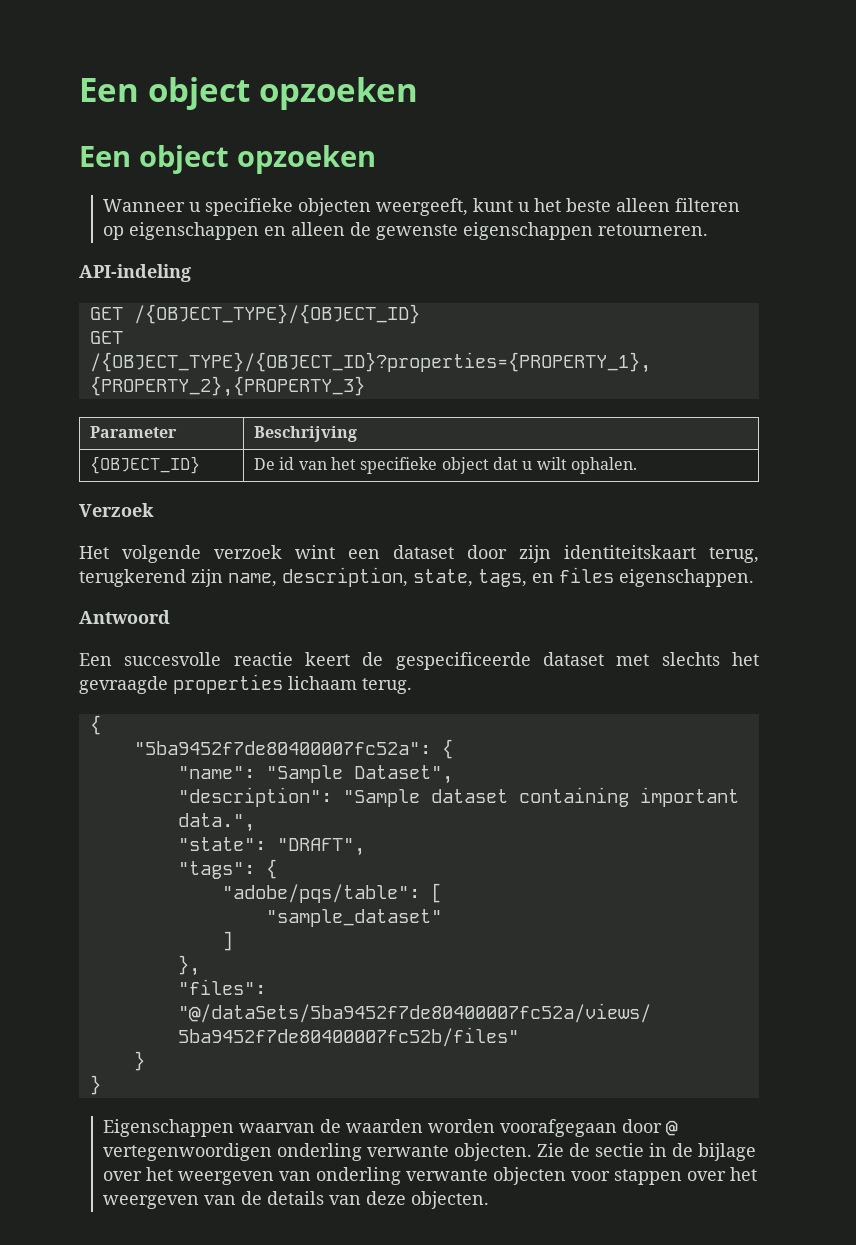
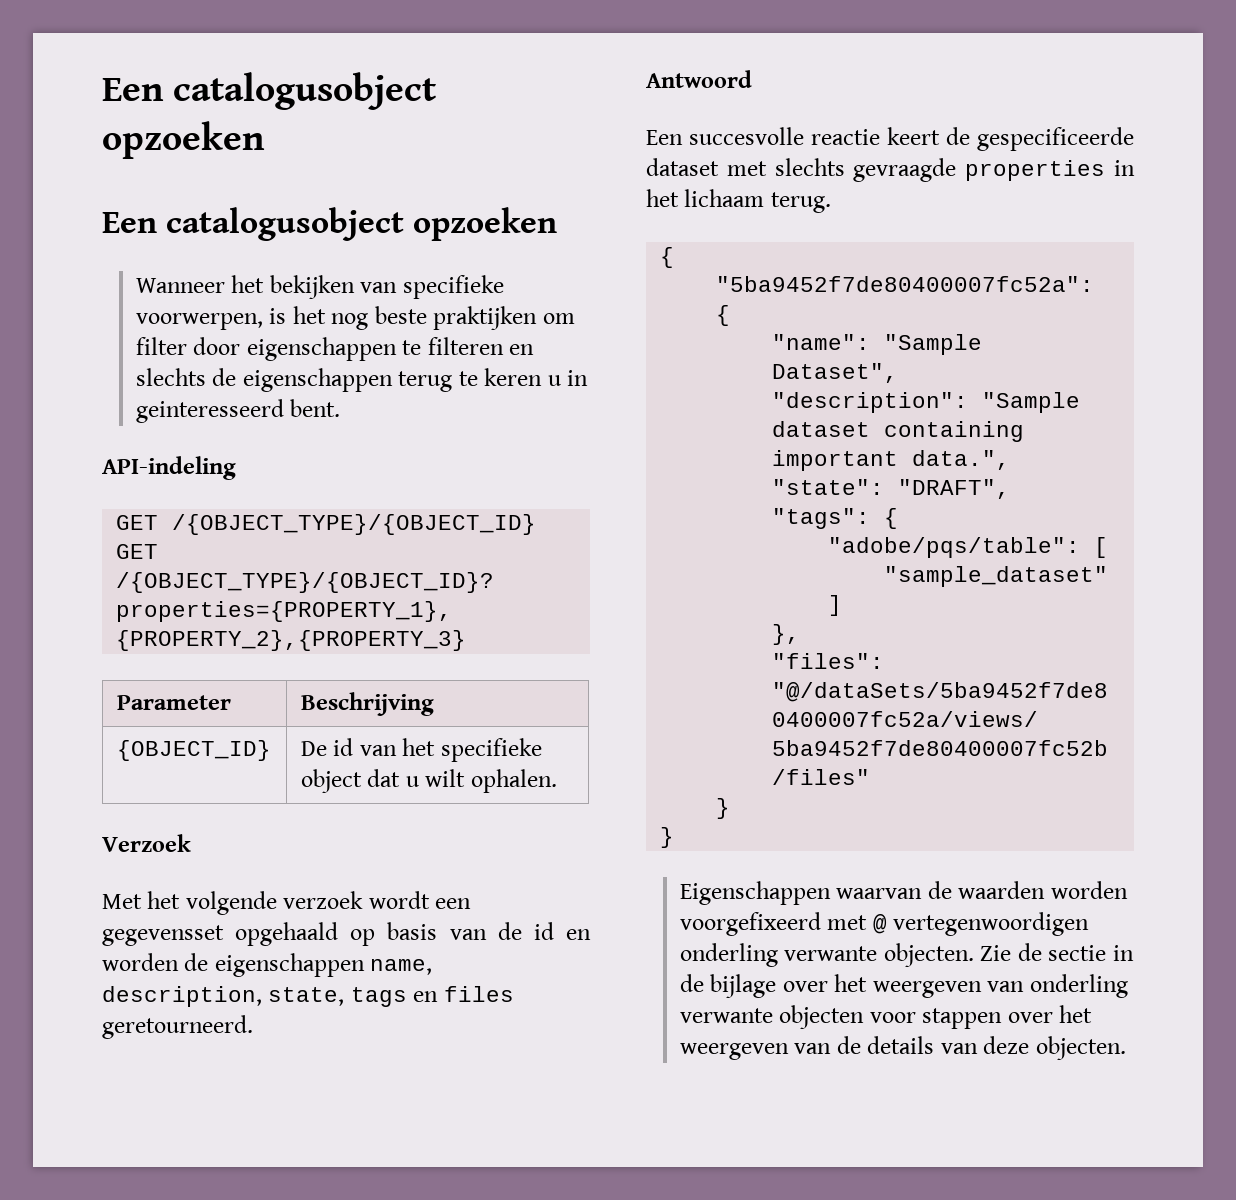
[79,77,250,110] Een object -> [102,72,438,110] Een catalogusobject
[139,145,229,174] object -> [166,207,405,241] catalogusobject
[189,198,741,216] [103,222,709,240] u specifieke objecten weergeeft, kunt u het beste alleen filteren op eigenschappen en alleen de gewenste eigenschappen retourneren. -> [231,275,504,299] [135,306,575,330] [135,337,535,361] [135,368,589,392] [135,399,341,423] het bekijken van specifieke voorwerpen, is het nog beste praktijken om filter door eigenschappen te filteren en slechts de eigenschappen terug te keren u in geinteresseerd bent.
[79,545,759,563] [79,569,223,587] Het volgende verzoek wint een dataset door zijn identiteitskaart terug, terugkerend zijn -> [102,891,472,915] [102,922,592,946] [102,953,365,977] Met het volgende verzoek wordt een gegevensset opgehaald op basis van de id en worden de eigenschappen
[478,569,527,587] tags, -> [350,987,407,1007] tags
[619,569,754,587] eigenschappen. -> [102,1015,253,1039] geretourneerd.
[732,652,760,666] het -> (845, 167) none
(283, 684) none -> [1114,160,1135,176] [646,189,679,207] in het
[500,1119,663,1137] voorafgegaan door -> [679,912,868,936] voorgefixeerd met

